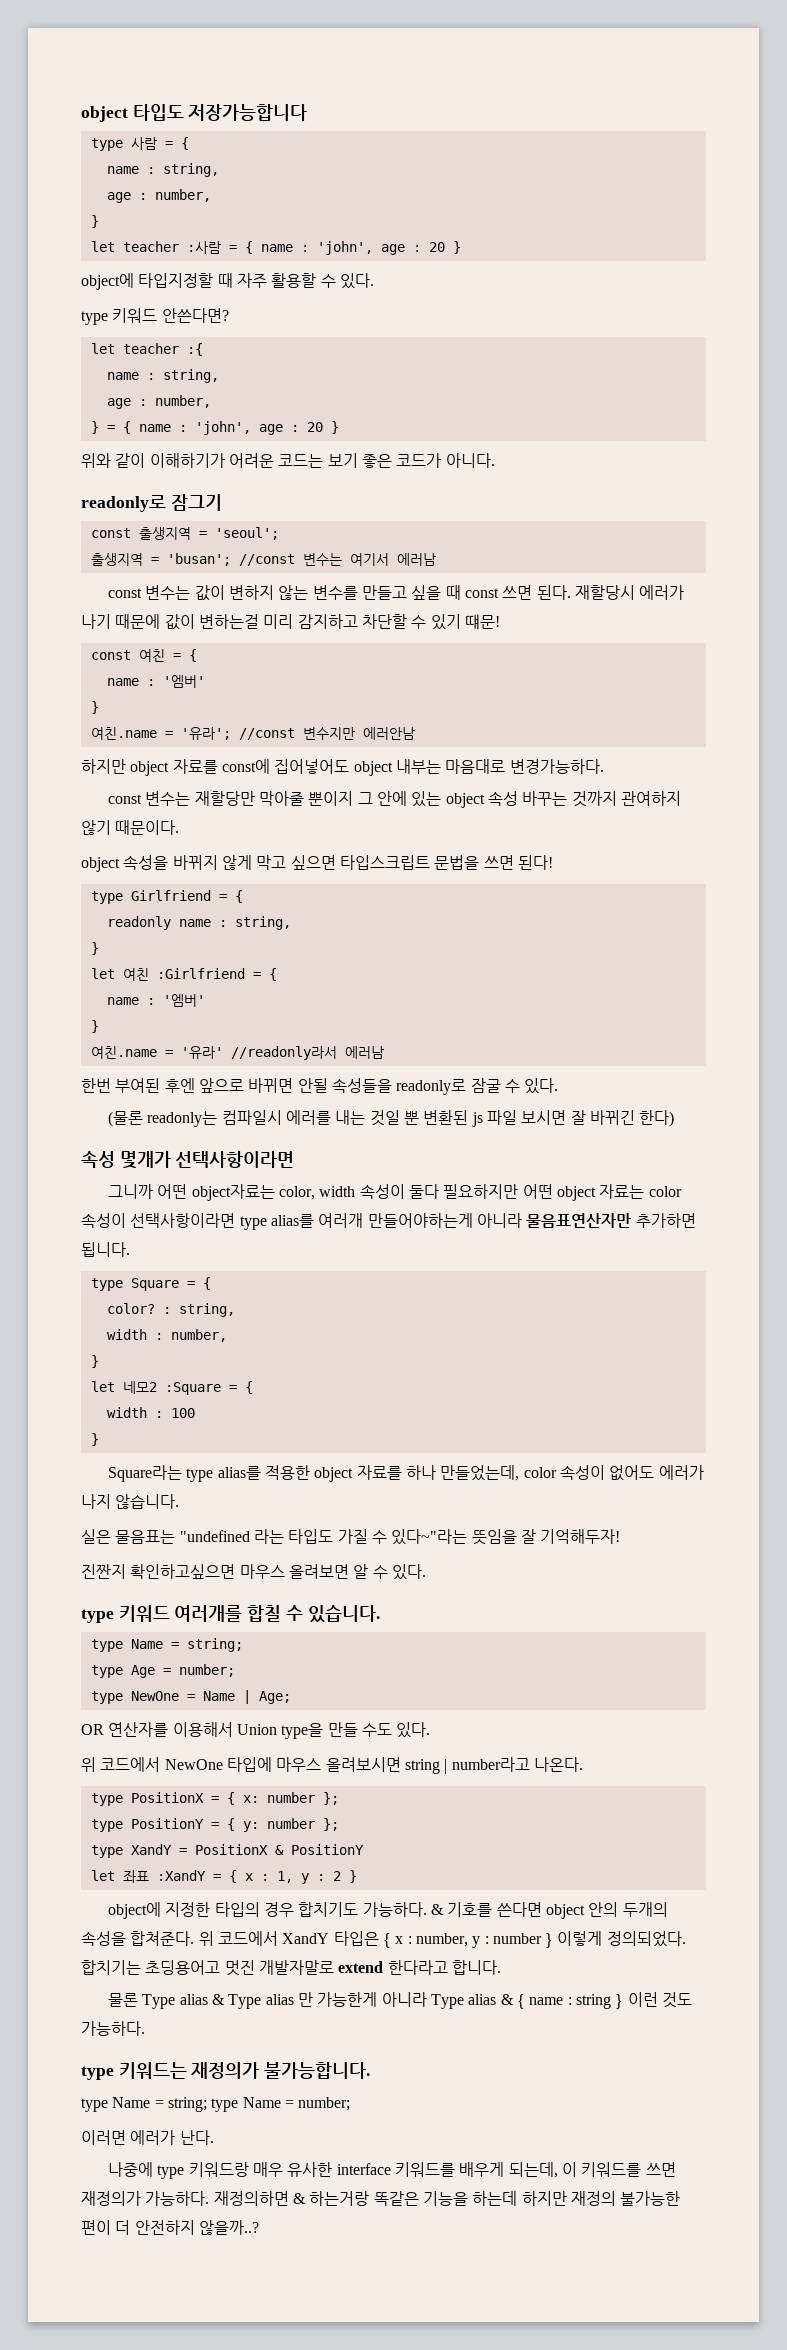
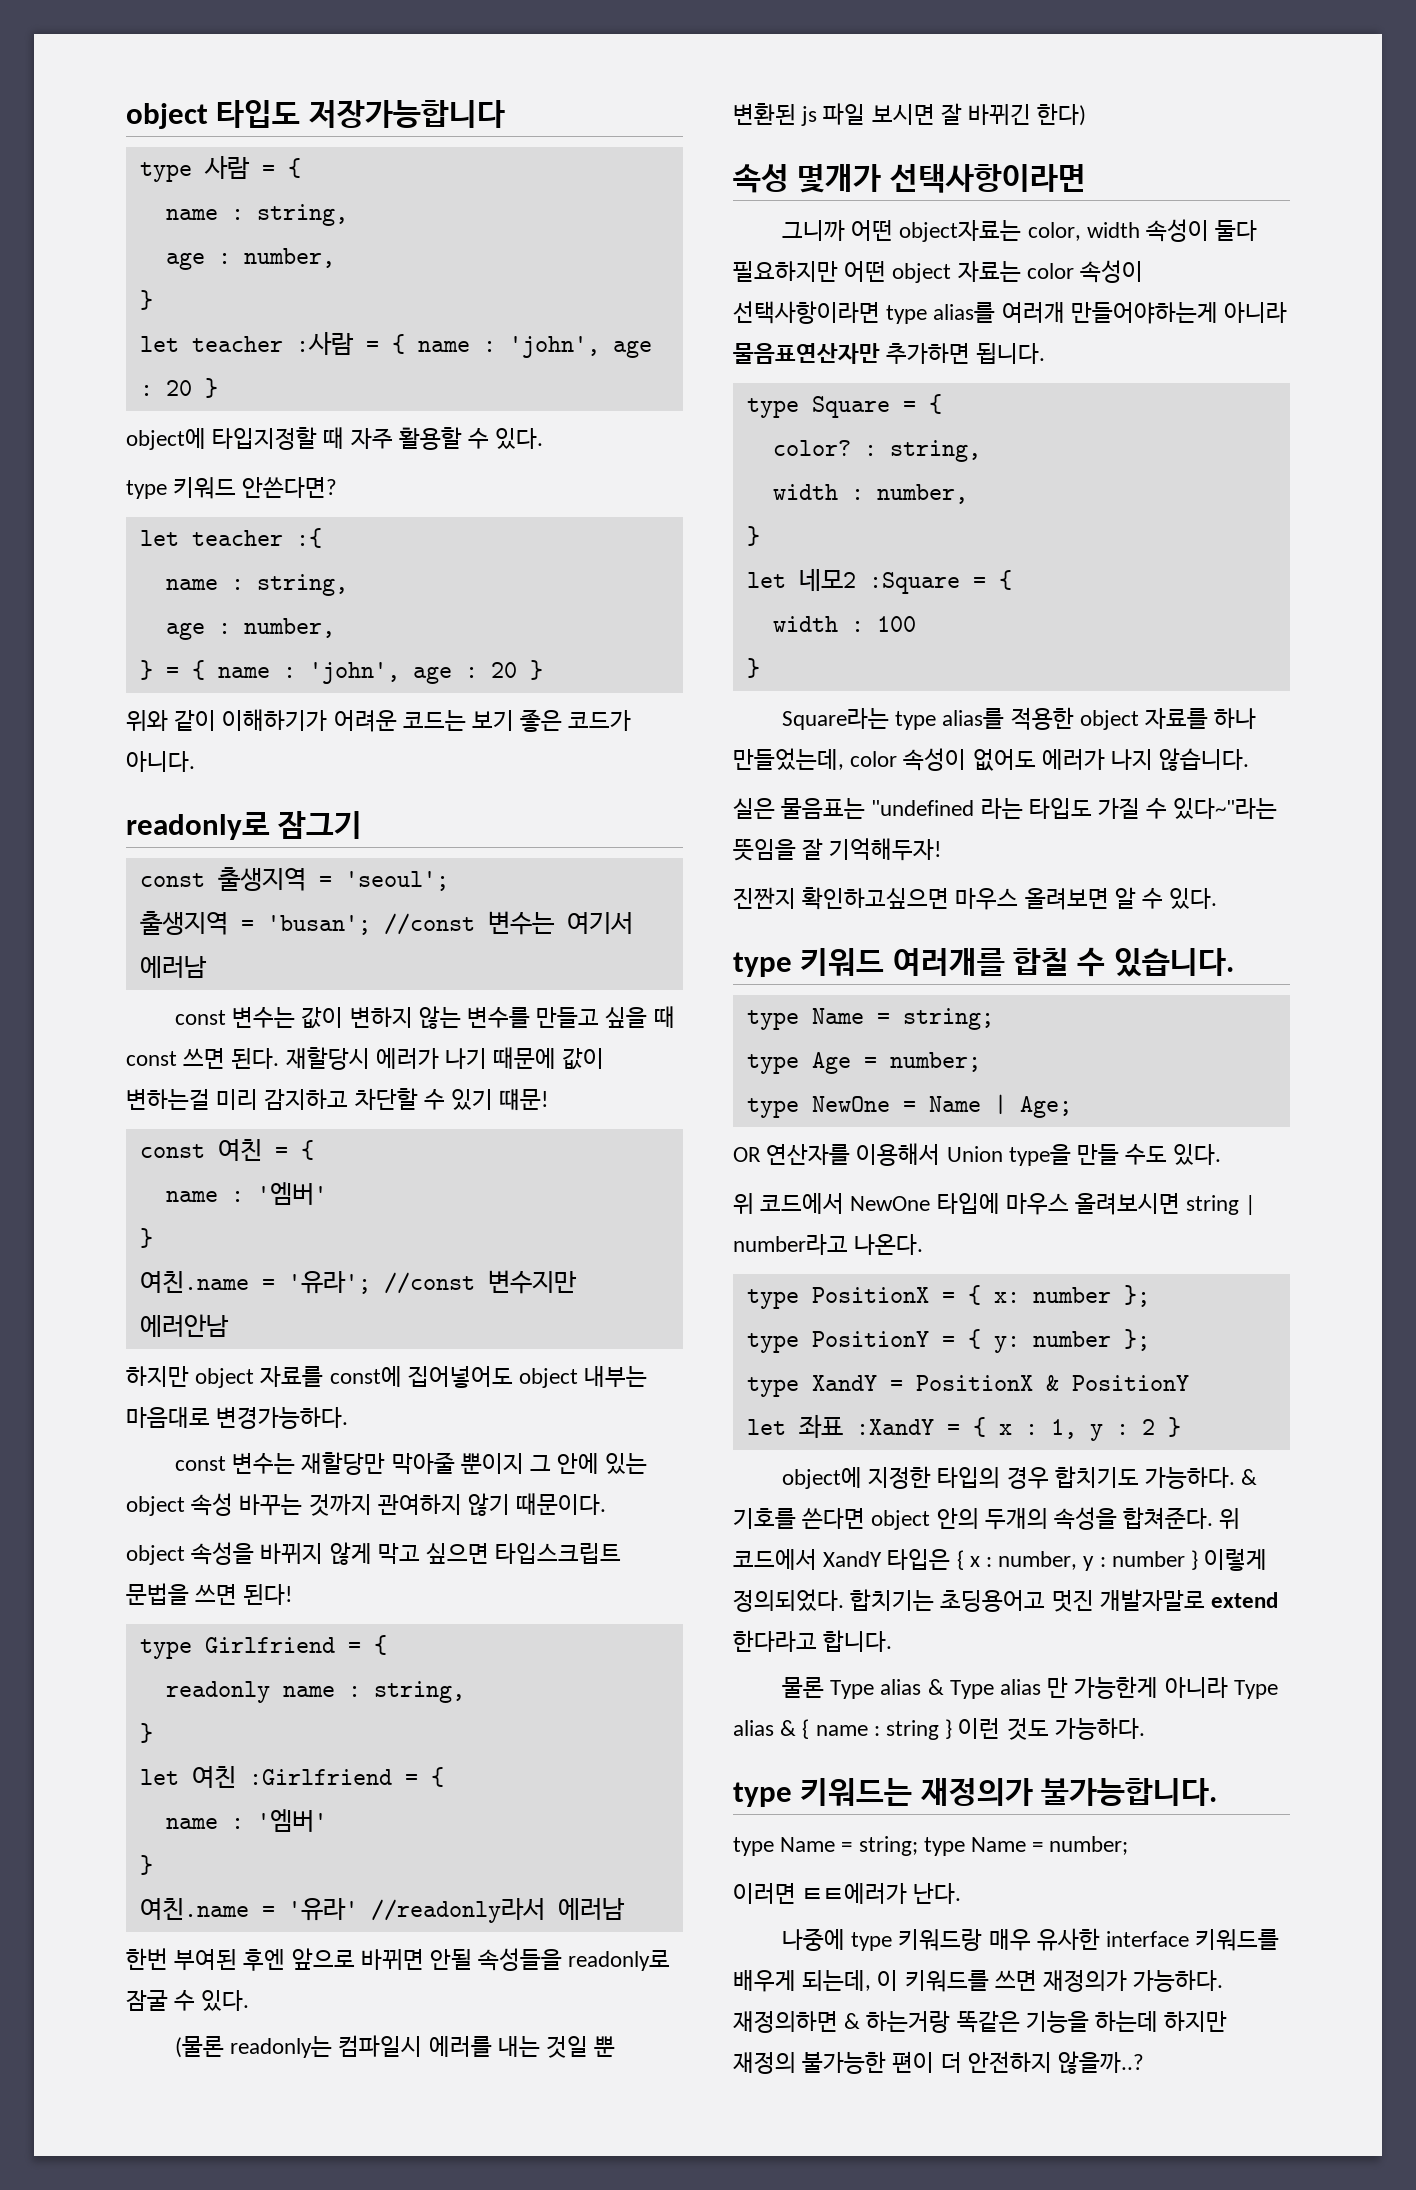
[130,2130,176,2145] 에러가 -> [802,1883,908,1904] ㅌㅌ에러가

